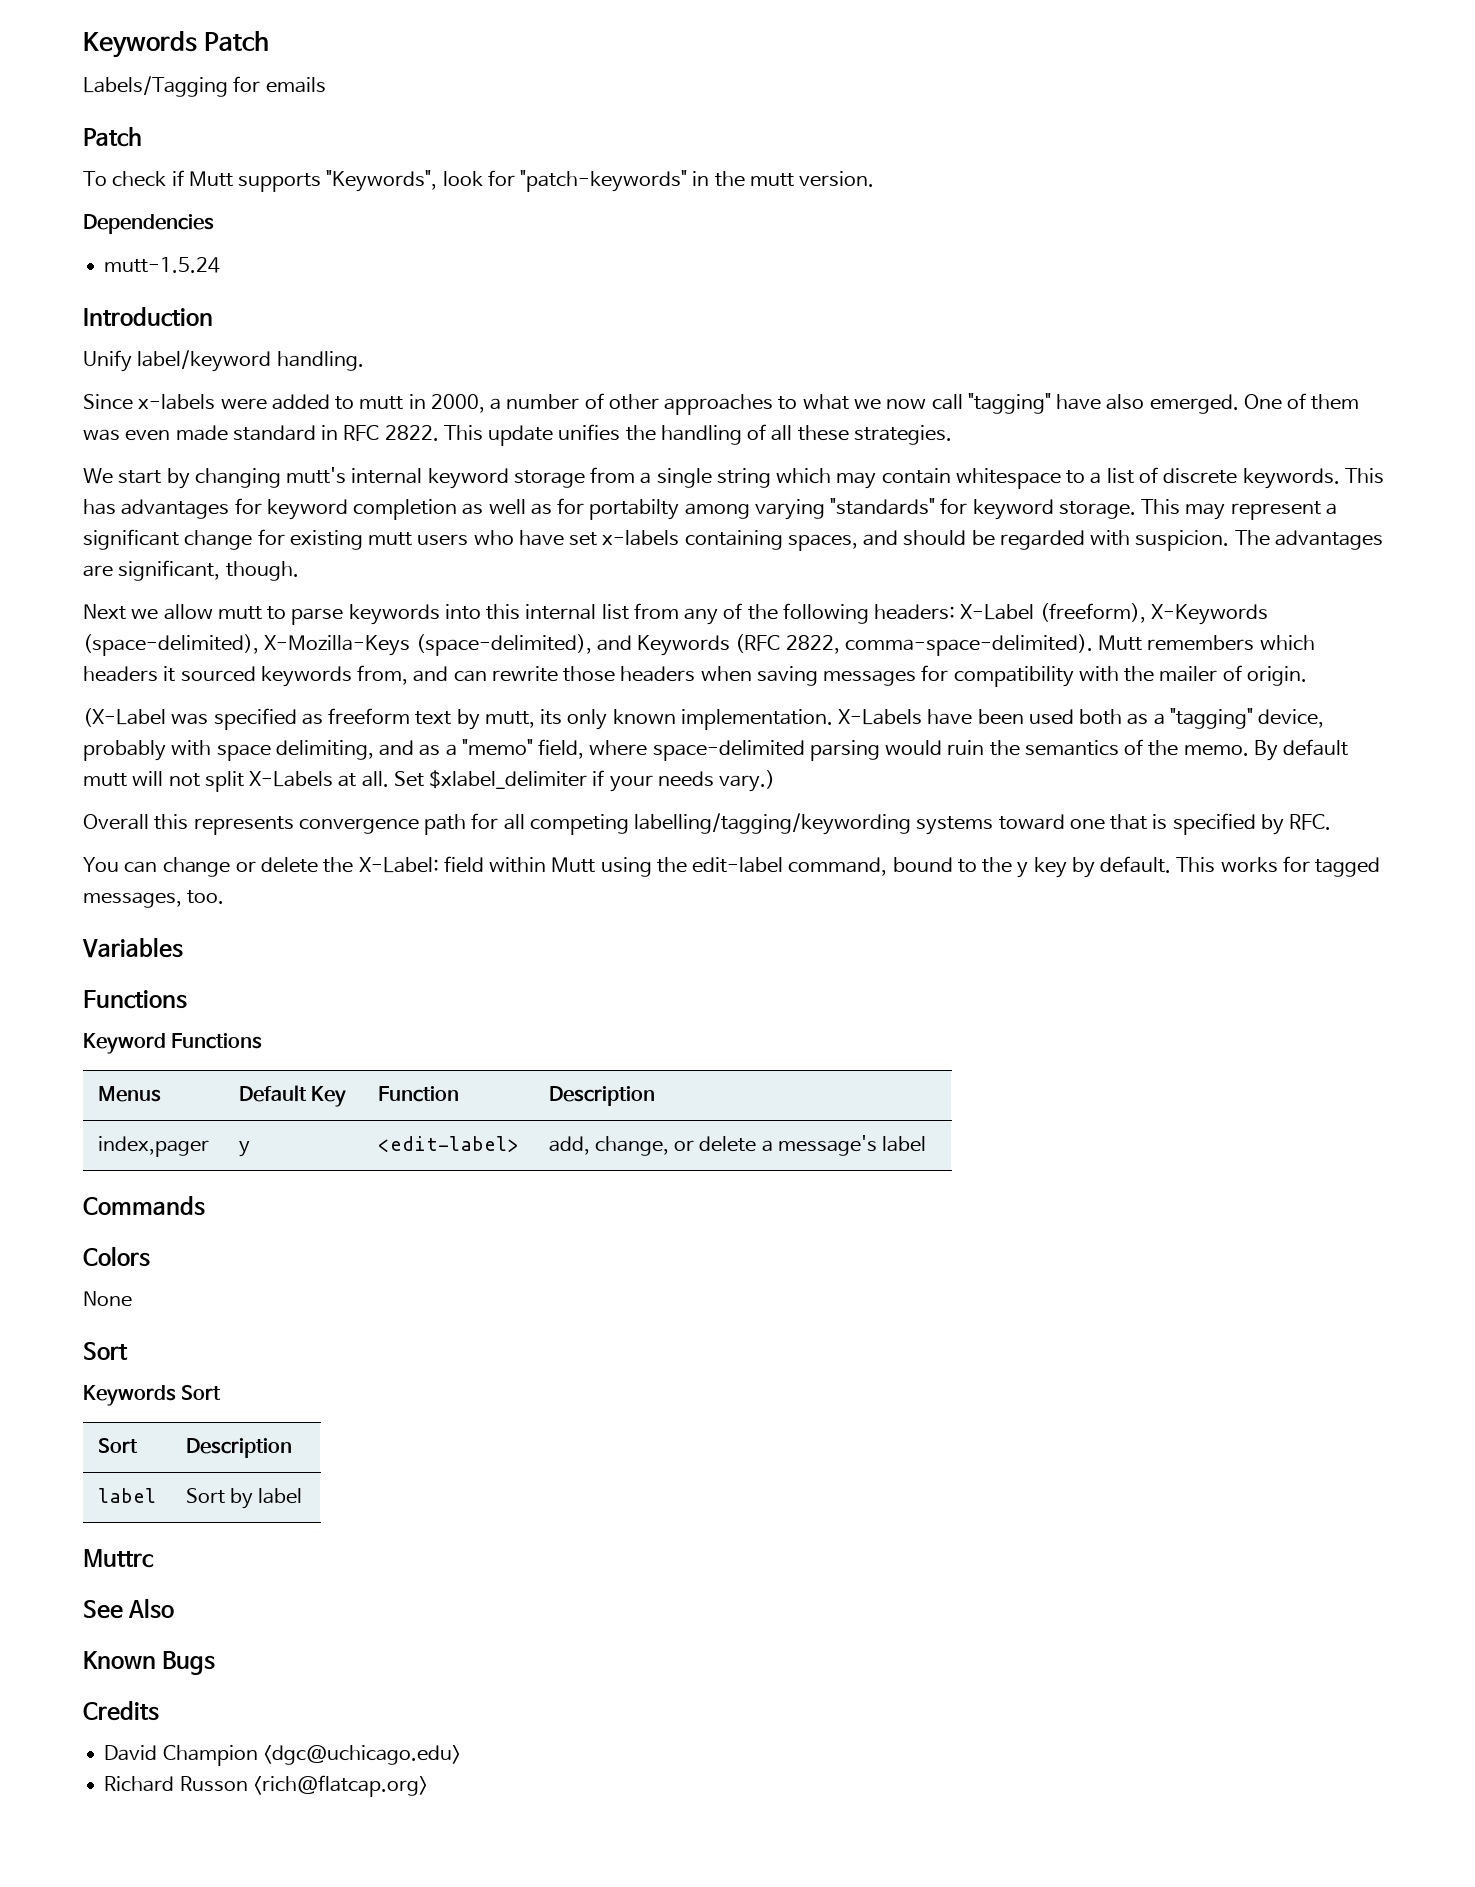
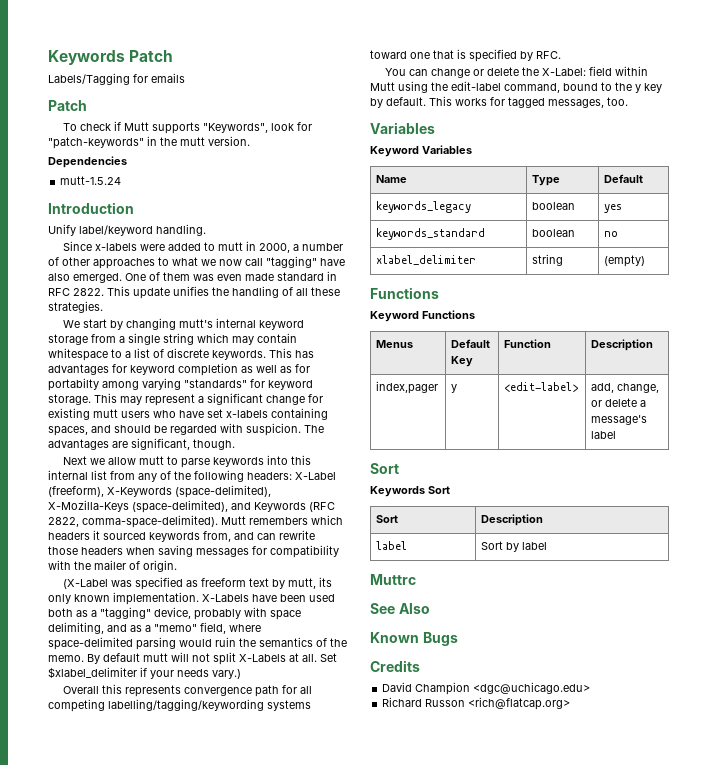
(183, 947) none -> [370,145,472,157] [376,175,408,183] [532,175,561,186] [604,174,644,183] [376,201,472,213] [532,202,576,210] [604,204,623,213] [376,228,486,240] [532,229,576,237] [604,231,619,237] [376,255,477,265] [532,254,564,266] [604,255,646,267] // Keyword Variables // Name | Type | Default // keywords_legacy | boolean | yes // keywords_standard | boolean | no // xlabel_delimiter | string | (empty)
[83,1196,205,1216] [83,1246,150,1267] [83,1291,132,1307] // Commands // Colors // None -> (617, 435) none

